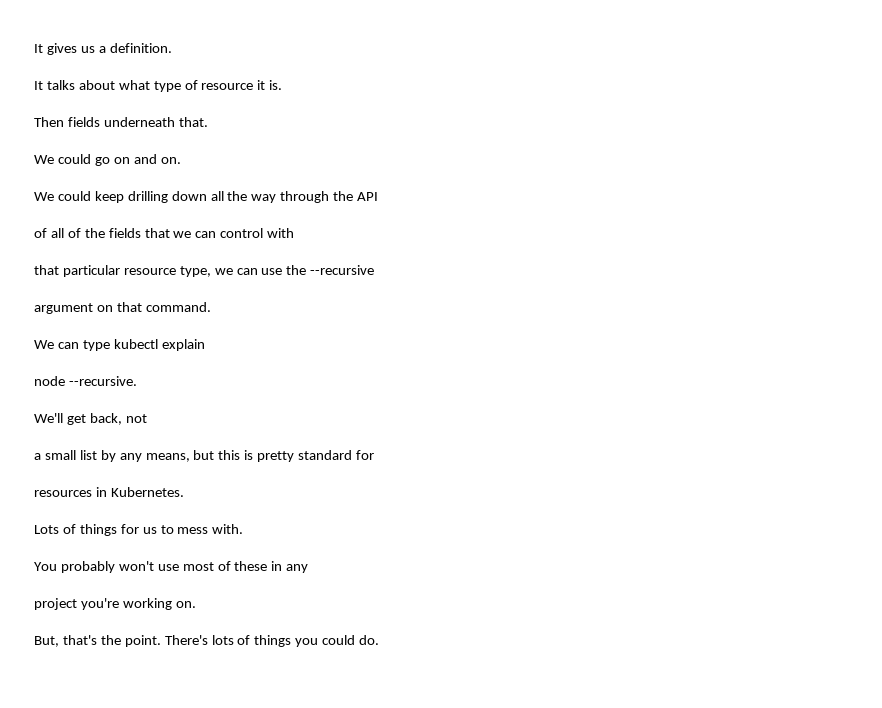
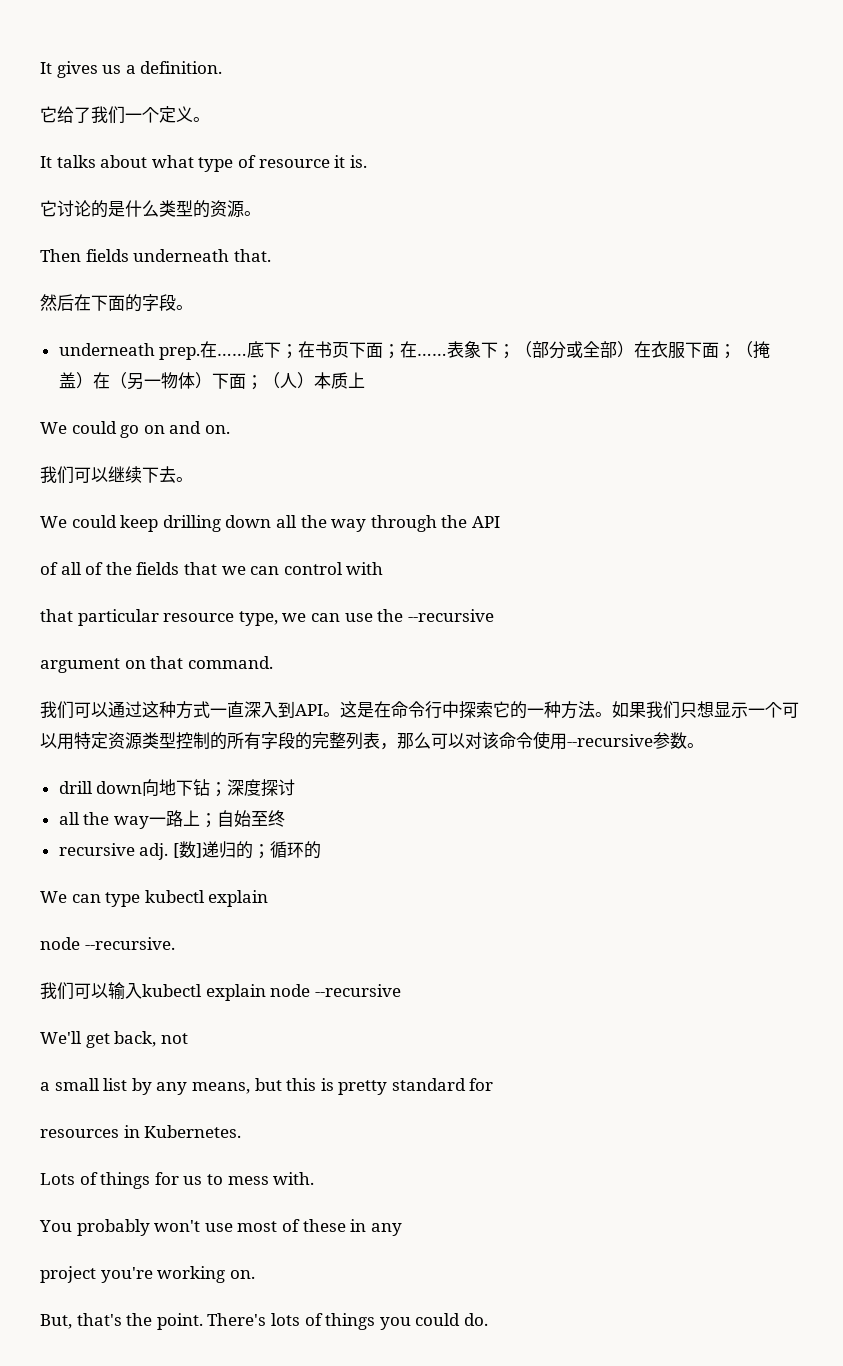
(172, 48) none -> [40,106,210,124] // 它给了我们一个定义。
[34,117,208,127] Then fields underneath that. -> [40,200,261,218] [40,249,271,262] [40,294,193,312] [58,341,771,360] [58,372,365,390] 它讨论的是什么类型的资源。 // Then fields underneath that. // 然后在下面的字段。 // underneath prep.在……底下；在书页下面；在……表象下；（部分或全部）在衣服下面；（掩盖）在（另一物体）下面；（人）本质上
(181, 160) none -> [40,466,193,484] // 我们可以继续下去。
(211, 307) none -> [40,701,799,719] [40,731,704,750] [58,779,296,797] [58,810,285,829] [58,841,321,860] // 我们可以通过这种方式一直深入到API。这是在命令行中探索它的一种方法。如果我们只想显示一个可以用特定资源类型控制的所有字段的完整列表，那么可以对该命令使用--recursive参数。 // drill down向地下钻；深度探讨 // all the way一路上；自始至终 // recursive adj. [数]递归的；循环的
(137, 381) none -> [40,982,401,1001] // 我们可以输入kubectl explain node --recursive

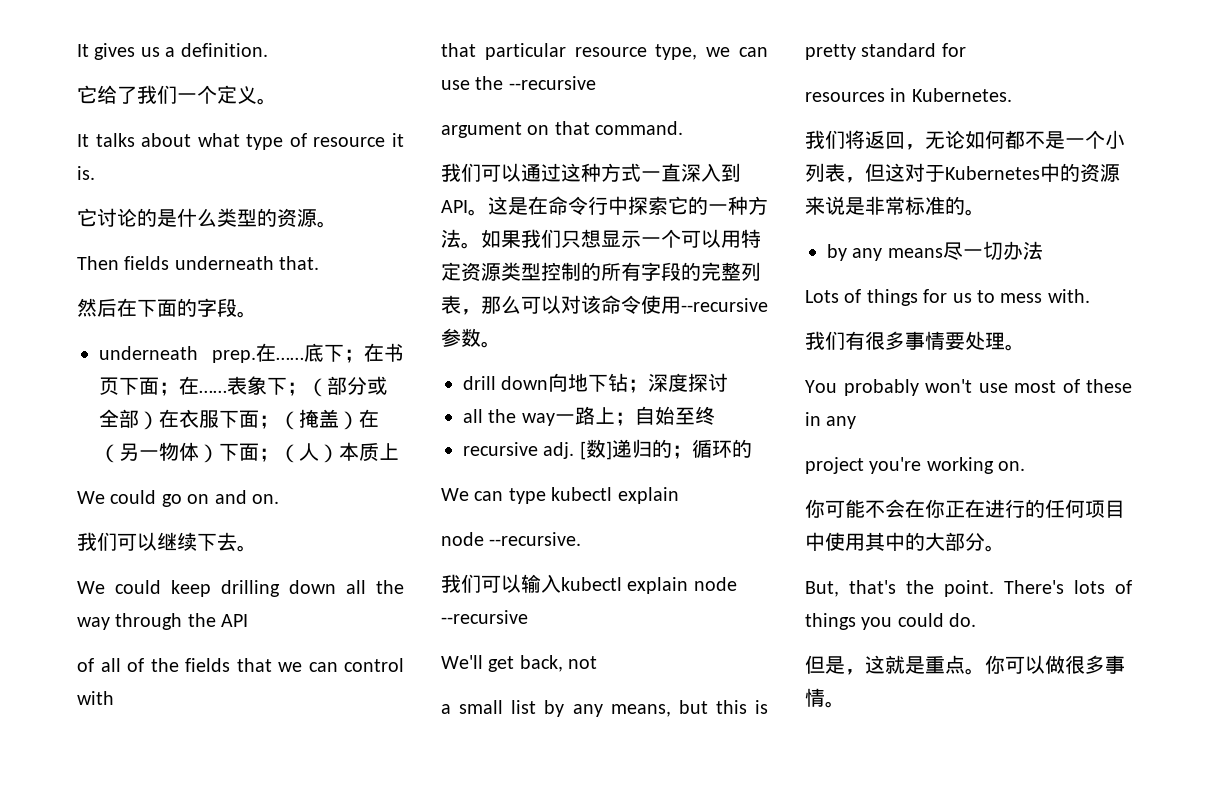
(242, 1131) none -> [805,130,1125,150] [805,163,1120,183] [805,196,985,216] [827,241,1043,261] // 我们将返回，无论如何都不是一个小列表，但这对于Kubernetes中的资源来说是非常标准的。 // by any means尽一切办法
(315, 1178) none -> [805,331,1025,351] // 我们有很多事情要处理。
(255, 1274) none -> [805,499,1125,518] [805,532,1005,552] // 你可能不会在你正在进行的任何项目中使用其中的大部分。
(488, 1319) none -> [805,655,1125,675] [805,688,845,708] // 但是，这就是重点。你可以做很多事情。

